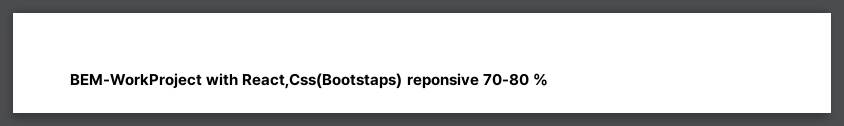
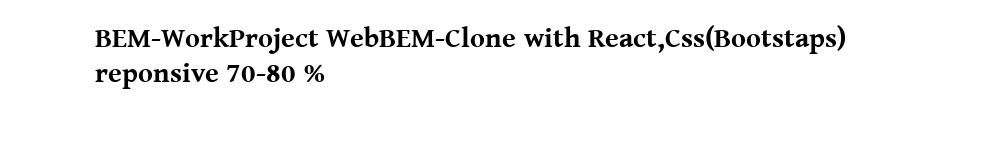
(202, 81) none -> [326,26,517,47] WebBEM-Clone

